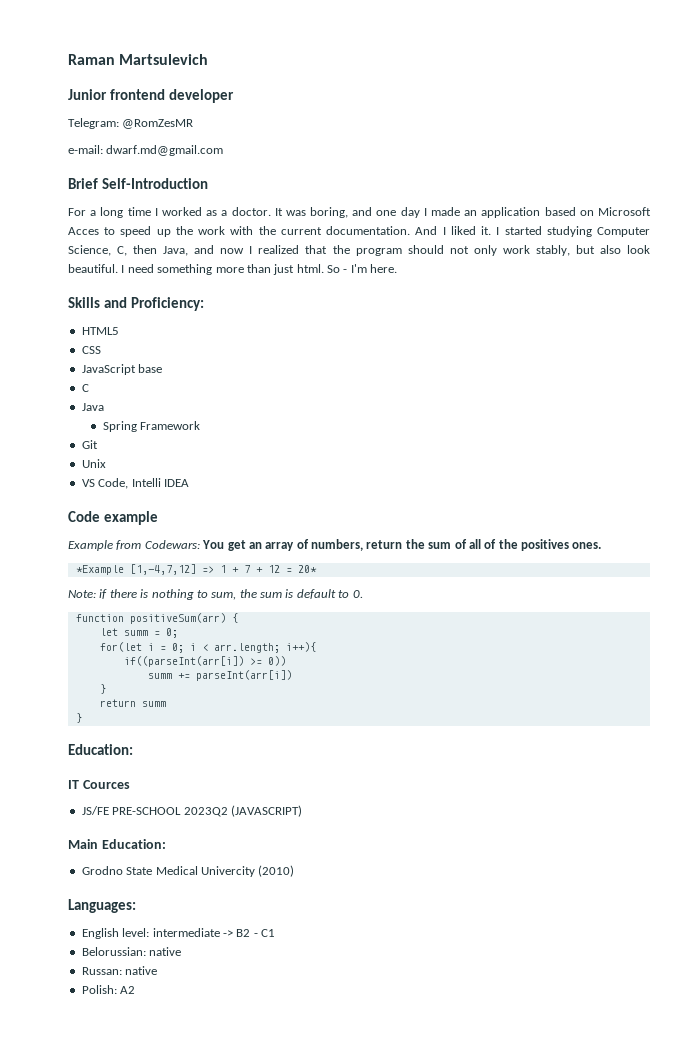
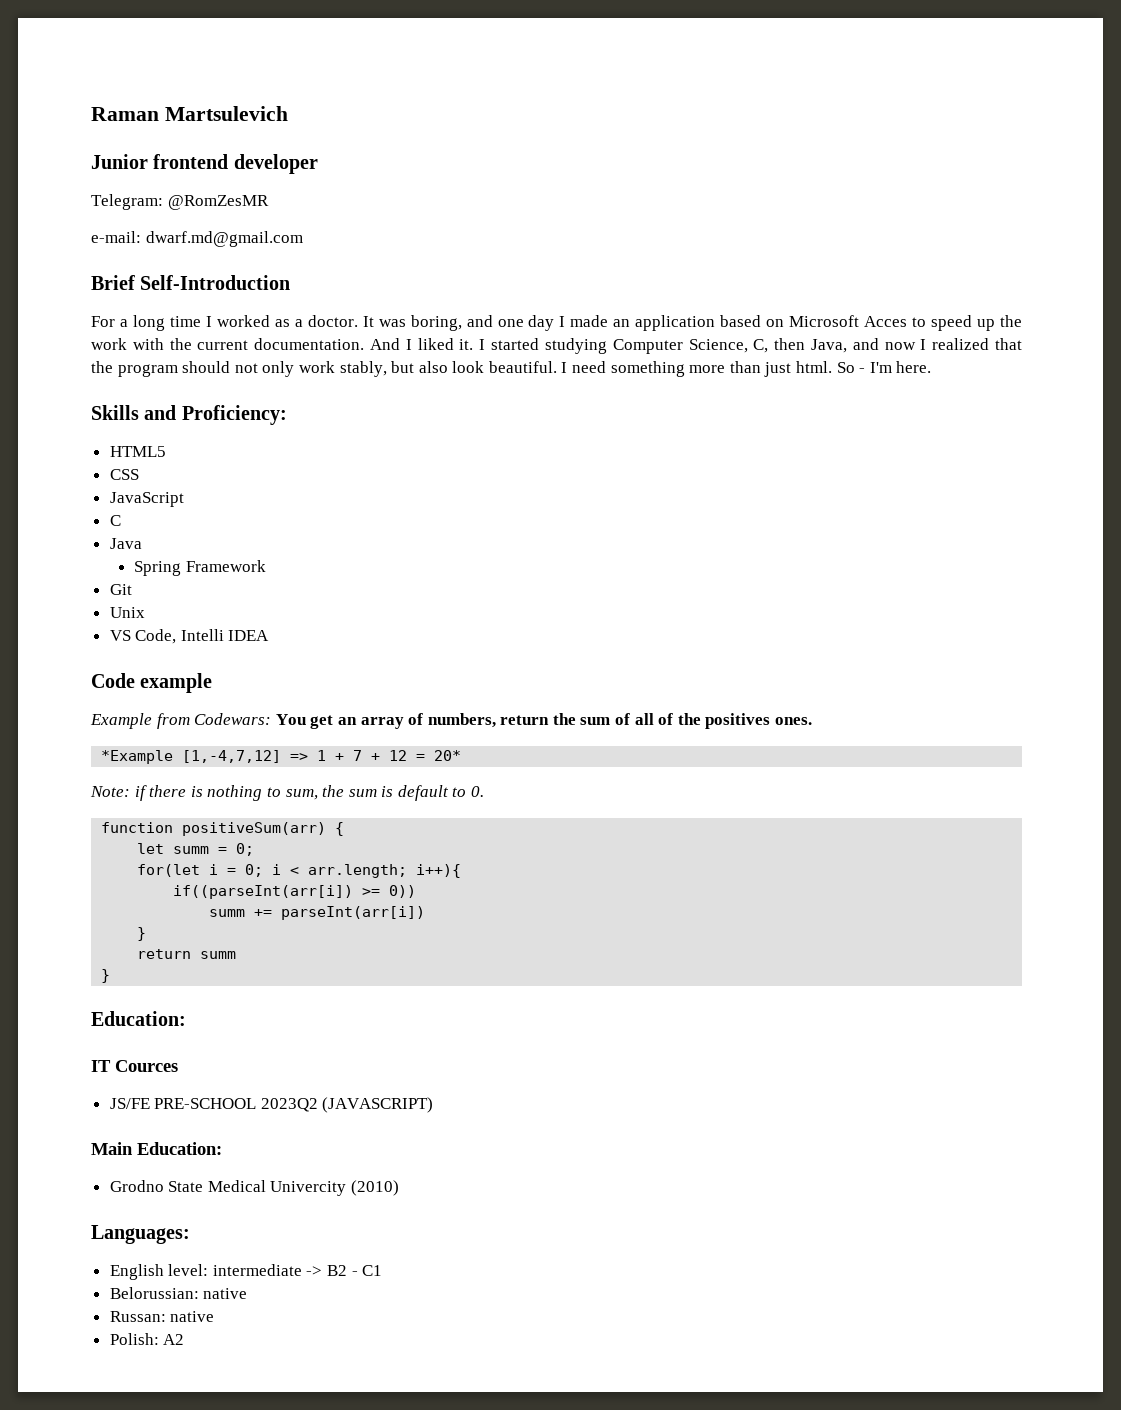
[138,364,163,373] base -> (184, 499) none

